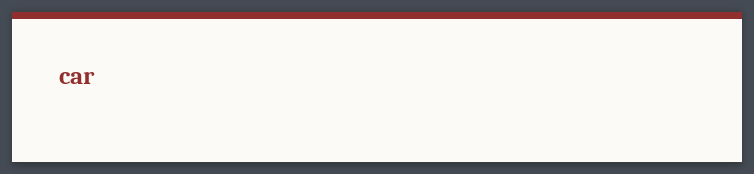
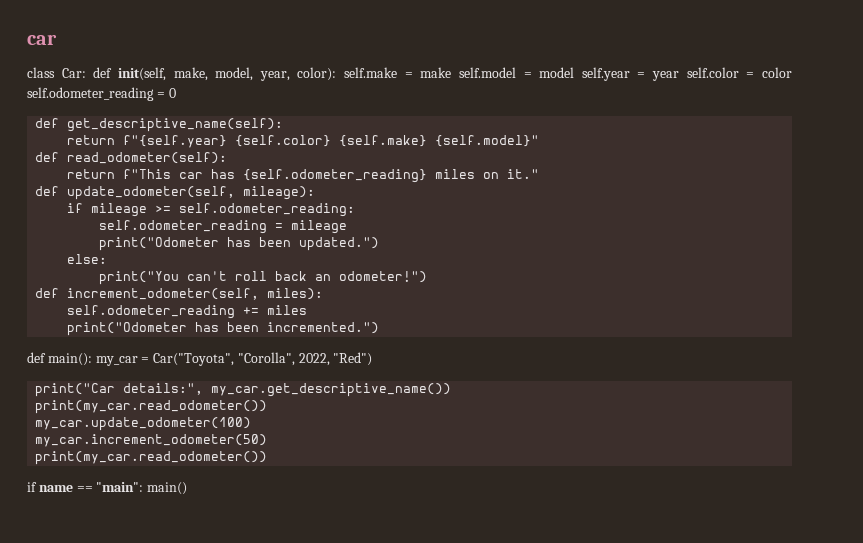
[59,71,95,84] car -> [27,34,57,45] [27,67,793,81] [27,87,176,101] [35,118,284,132] [67,135,540,148] [35,152,228,164] [67,169,540,183] [35,186,316,200] [67,203,356,217] [99,220,348,234] [99,237,380,251] [67,254,108,264] [99,271,428,285] [35,288,324,300] [67,305,308,319] [67,322,380,336] [27,352,373,366] [35,383,452,397] [35,400,268,414] [35,417,252,431] [35,434,268,447] [35,451,268,465] [27,482,188,495] car // class Car: def init(self, make, model, year, color): self.make = make self.model = model self.year = year self.color = color self.odometer_reading = 0 // def get_descriptive_name(self): // return f"{self.year} {self.color} {self.make} {self.model}" // def read_odometer(self): // return f"This car has {self.odometer_reading} miles on it." // def update_odometer(self, mileage): // if mileage >= self.odometer_reading: // self.odometer_reading = mileage // print("Odometer has been updated.") // else: // print("You can't roll back an odometer!") // def increment_odometer(self, miles): // self.odometer_reading += miles // print("Odometer has been incremented.") // def main(): my_car = Car("Toyota", "Corolla", 2022, "Red") // print("Car details:", my_car.get_descriptive_name()) // print(my_car.read_odometer()) // my_car.update_odometer(100) // my_car.increment_odometer(50) // print(my_car.read_odometer()) // if name == "main": main()

